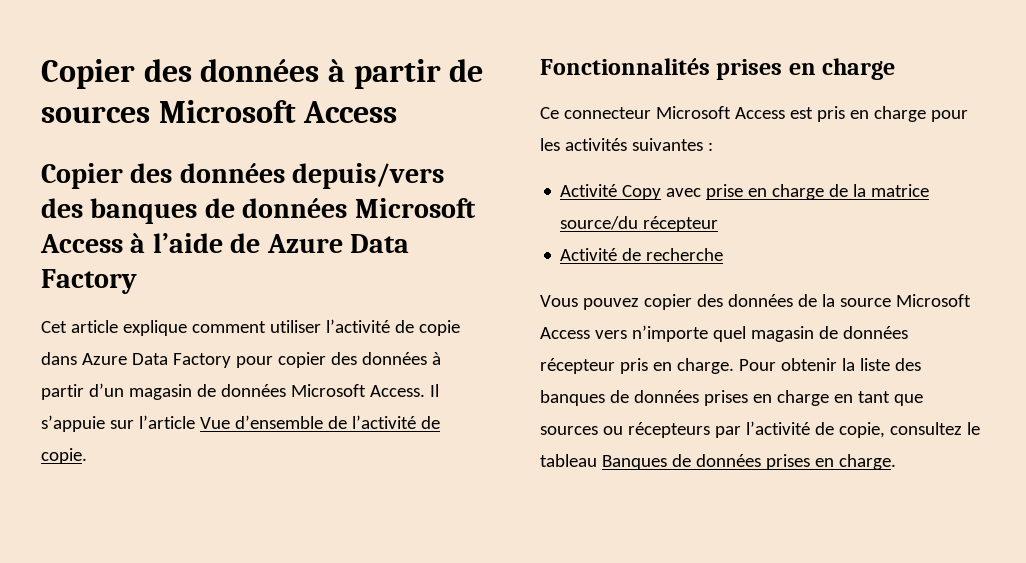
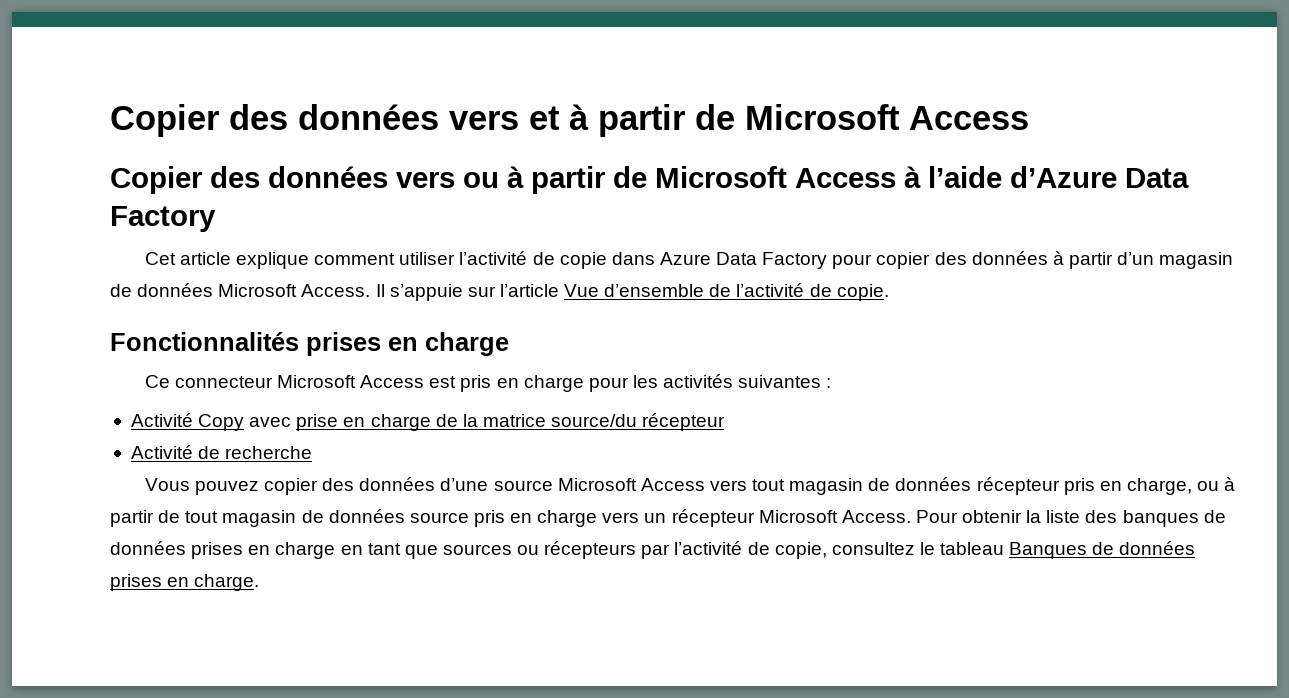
[41,59,484,89] [41,106,150,123] Copier des données à partir de sources -> [110,104,735,137] Copier des données vers et à partir de
[292,163,445,189] [41,198,348,224] depuis/vers des banques de données -> [396,166,647,194] vers ou à partir de
[230,233,343,253] de Azure -> [1010,166,1117,188] d’Azure
[797,294,835,307] de la -> [440,478,489,491] d’une
[631,325,746,342] n’importe quel -> [752,479,786,491] tout
[676,358,734,374] charge. -> [1126,477,1236,495] [110,509,911,527] charge, ou à partir de tout magasin de données source pris en charge vers un récepteur Microsoft Access.

